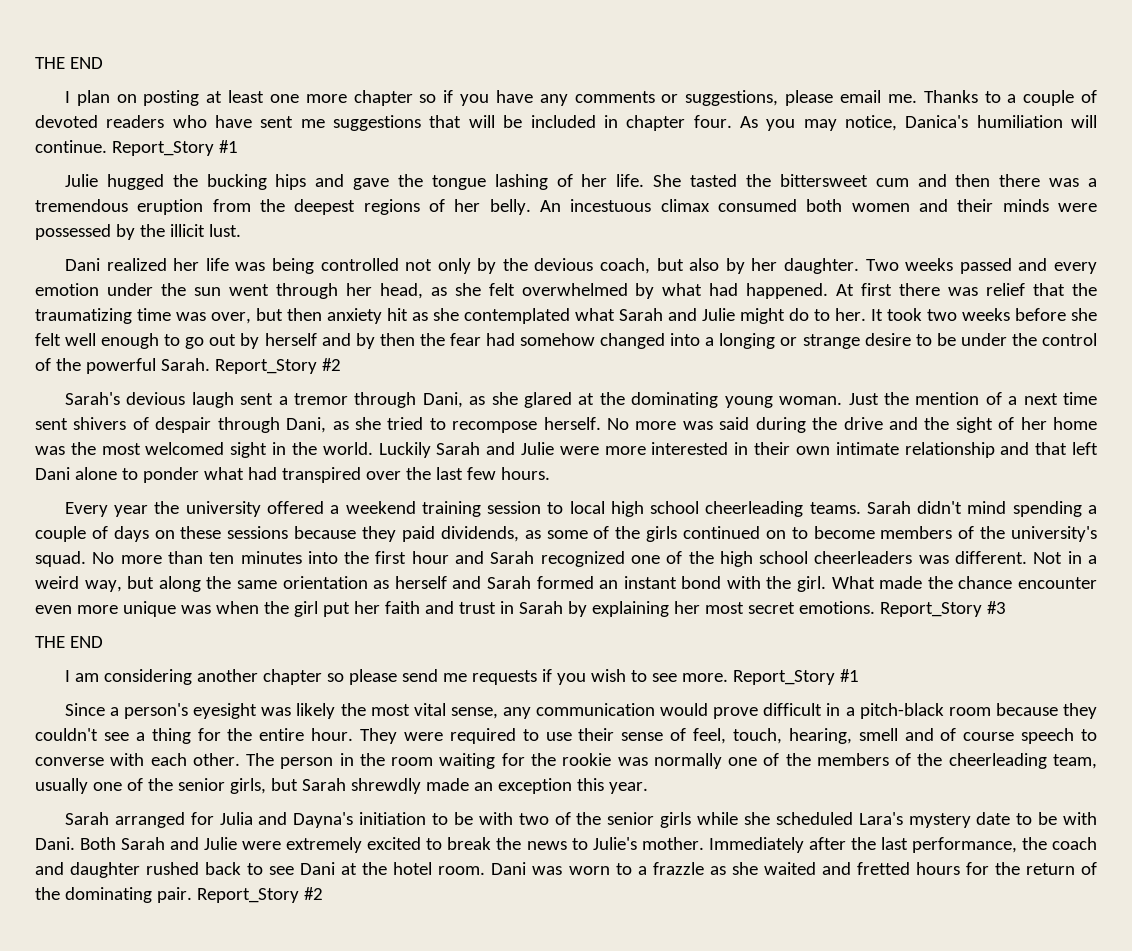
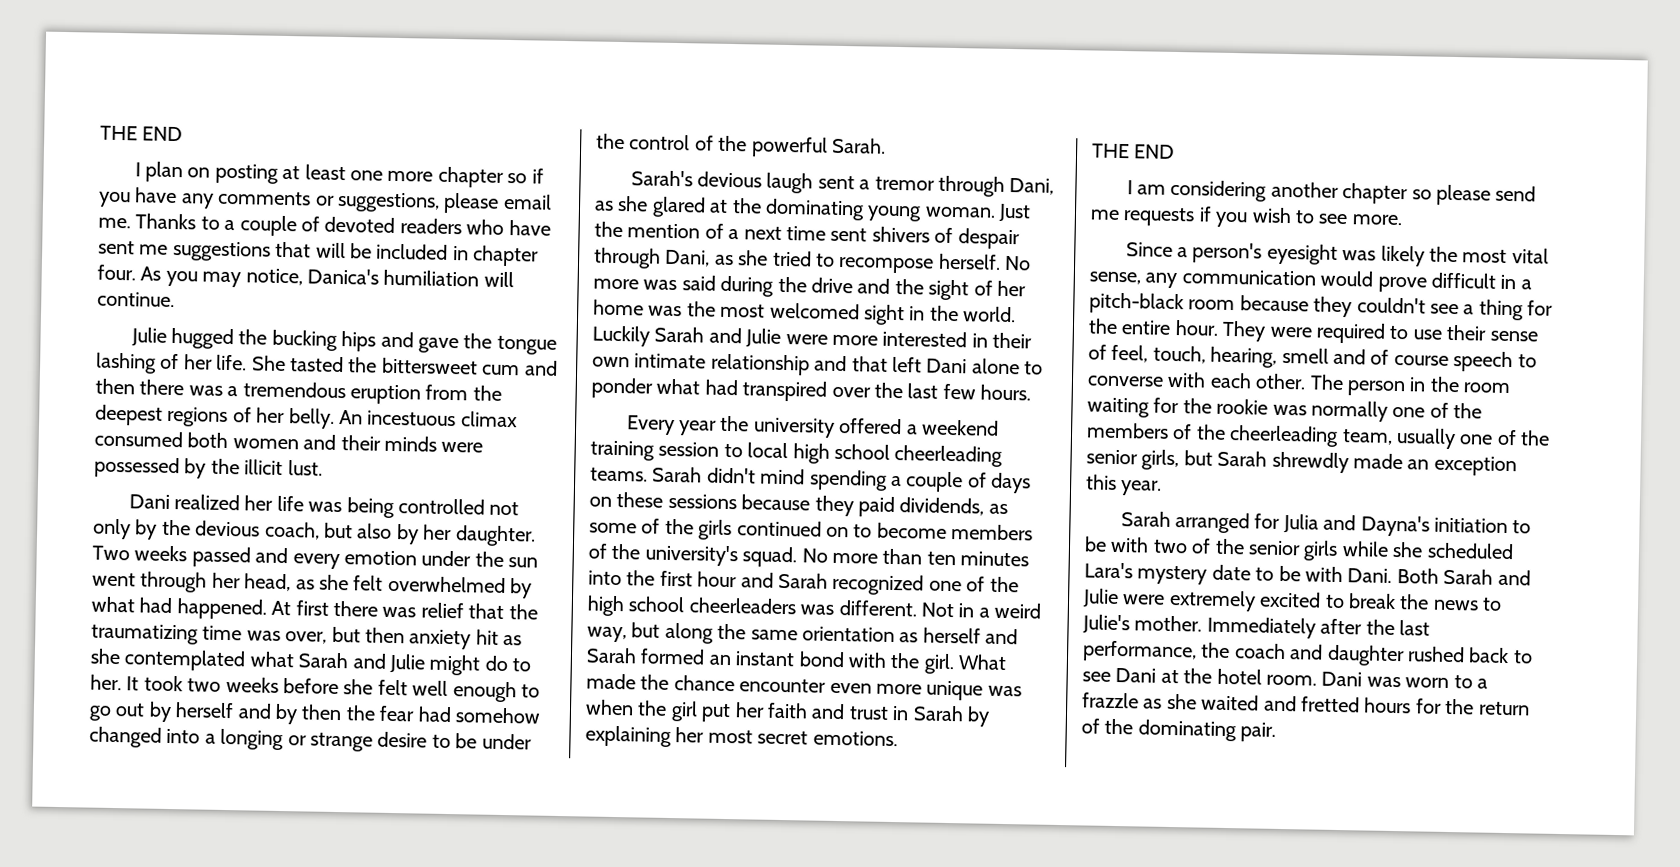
[111,140,238,156] Report_Story #1 -> (175, 299) none
[214,358,341,374] Report_Story #2 -> (886, 145) none
[879,601,1006,617] Report_Story #3 -> (898, 738) none
[732,669,859,685] Report_Story #1 -> (1403, 220) none
[196,887,323,903] Report_Story #2 -> (1277, 732) none

